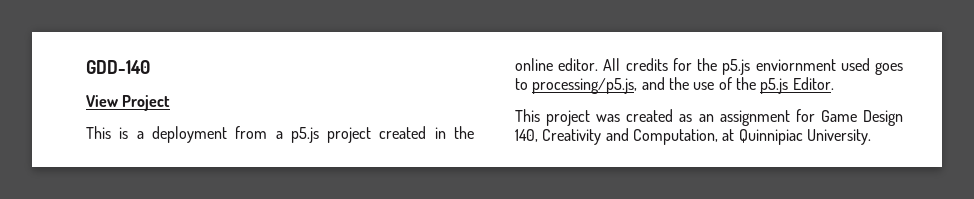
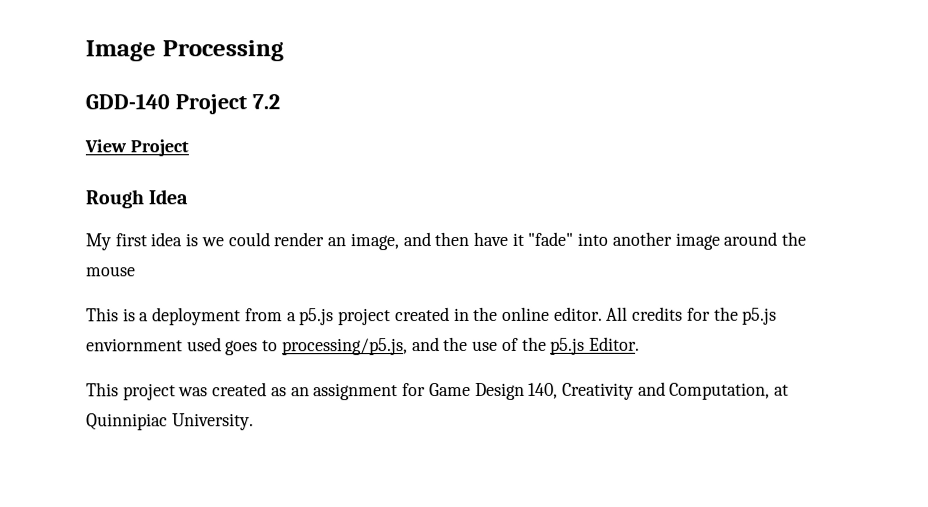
(86, 67) none -> [85,40,284,62] Image Processing //
(150, 67) none -> [174,94,280,115] Project 7.2
(171, 103) none -> [85,189,189,209] [85,231,807,251] [86,266,136,277] // Rough Idea // My first idea is we could render an image, and then have it "fade" into another image around the mouse

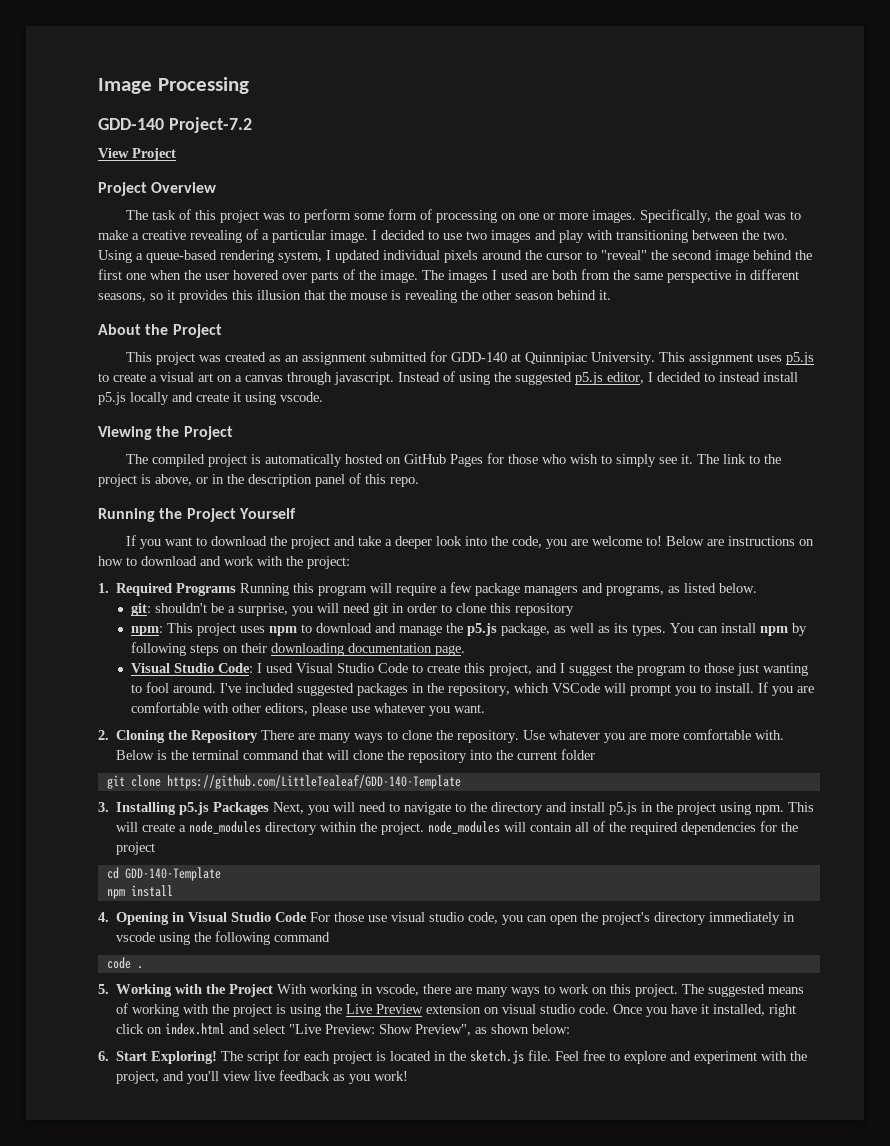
[174,94,280,115] Project 7.2 -> [168,117,252,133] Project-7.2
[85,189,189,209] [85,231,807,251] [86,266,136,277] [86,306,778,326] [86,336,640,356] Rough Idea // My first idea is we could render an image, and then have it "fade" into another image around the mouse // This is a deployment from a p5.js project created in the online editor. All credits for the p5.js enviornment used goes to processing/p5.js, and the use of the p5.js Editor. -> [98,182,217,196] [126,209,802,223] [98,229,788,243] [98,250,812,263] [98,269,799,283] [98,290,611,303] [98,324,222,338] Project Overview // The task of this project was to perform some form of processing on one or more images. Specifically, the goal was to make a creative revealing of a particular image. I decided to use two images and play with transitioning between the two. Using a queue-based rendering system, I updated individual pixels around the cursor to "reveal" the second image behind the first one when the user hovered over parts of the image. The images I used are both from the same perspective in different seasons, so it provides this illusion that the mouse is revealing the other season behind it. // About the Project
[402,381,790,400] [86,413,254,431] for Game Design 140, Creativity and Computation, at Quinnipiac University. -> [370,351,815,365] [98,371,798,385] [98,392,323,405] [98,426,233,440] [126,453,782,467] [98,473,419,487] [98,508,296,522] [126,535,815,549] [98,556,350,569] [98,582,758,596] [130,603,574,616] [130,623,807,636] [130,642,465,656] [130,663,808,676] [130,682,814,696] [130,702,485,716] [98,729,785,743] [116,749,596,763] [106,775,461,789] [98,802,815,815] [116,821,799,835] [116,842,156,855] [106,867,221,881] [106,885,173,899] [98,912,796,925] [116,931,331,945] [106,957,143,969] [98,984,805,997] [116,1003,797,1017] [116,1023,571,1036] [98,1050,808,1064] [116,1070,409,1084] submitted for GDD-140 at Quinnipiac University. This assignment uses p5.js to create a visual art on a canvas through javascript. Instead of using the suggested p5.js editor, I decided to instead install p5.js locally and create it using vscode. // Viewing the Project // The compiled project is automatically hosted on GitHub Pages for those who wish to simply see it. The link to the project is above, or in the description panel of this repo. // Running the Project Yourself // If you want to download the project and take a deeper look into the code, you are welcome to! Below are instructions on how to download and work with the project: // 1. Required Programs Running this program will require a few package managers and programs, as listed below. // git: shouldn't be a surprise, you will need git in order to clone this repository // npm: This project uses npm to download and manage the p5.js package, as well as its types. You can install npm by following steps on their downloading documentation page. // Visual Studio Code: I used Visual Studio Code to create this project, and I suggest the program to those just wanting to fool around. I've included suggested packages in the repository, which VSCode will prompt you to install. If you are comfortable with other editors, please use whatever you want. // 2. Cloning the Repository There are many ways to clone the repository. Use whatever you are more comfortable with. Below is the terminal command that will clone the repository into the current folder // git clone https://github.com/LittleTealeaf/GDD-140-Template // 3. Installing p5.js Packages Next, you will need to navigate to the directory and install p5.js in the project using npm. This will create a node_modules directory within the project. node_modules will contain all of the required dependencies for the project // cd GDD-140-Template // npm install // 4. Opening in Visual Studio Code For those use visual studio code, you can open the project's directory immediately in vscode using the following command // code . // 5. Working with the Project With working in vscode, there are many ways to work on this project. The suggested means of working with the project is using the Live Preview extension on visual studio code. Once you have it installed, right click on index.html and select "Live Preview: Show Preview", as shown below: // 6. Start Exploring! The script for each project is located in the sketch.js file. Feel free to explore and experiment with the project, and you'll view live feedback as you work!

